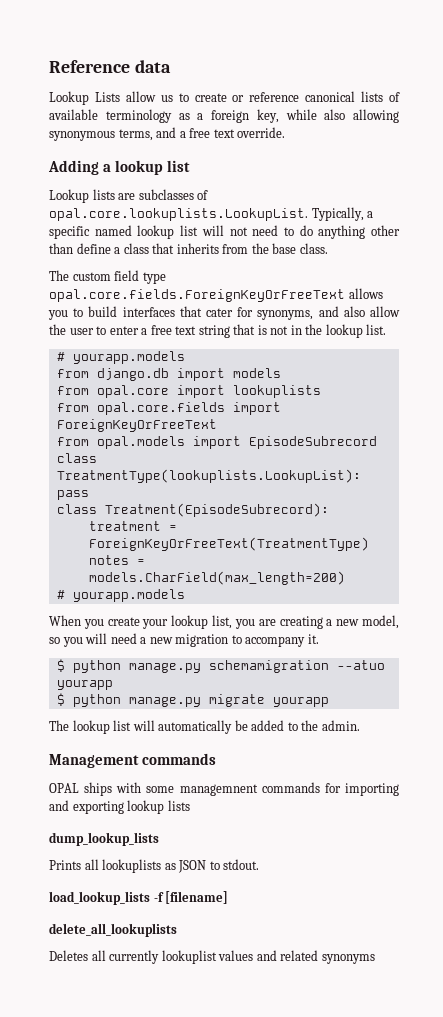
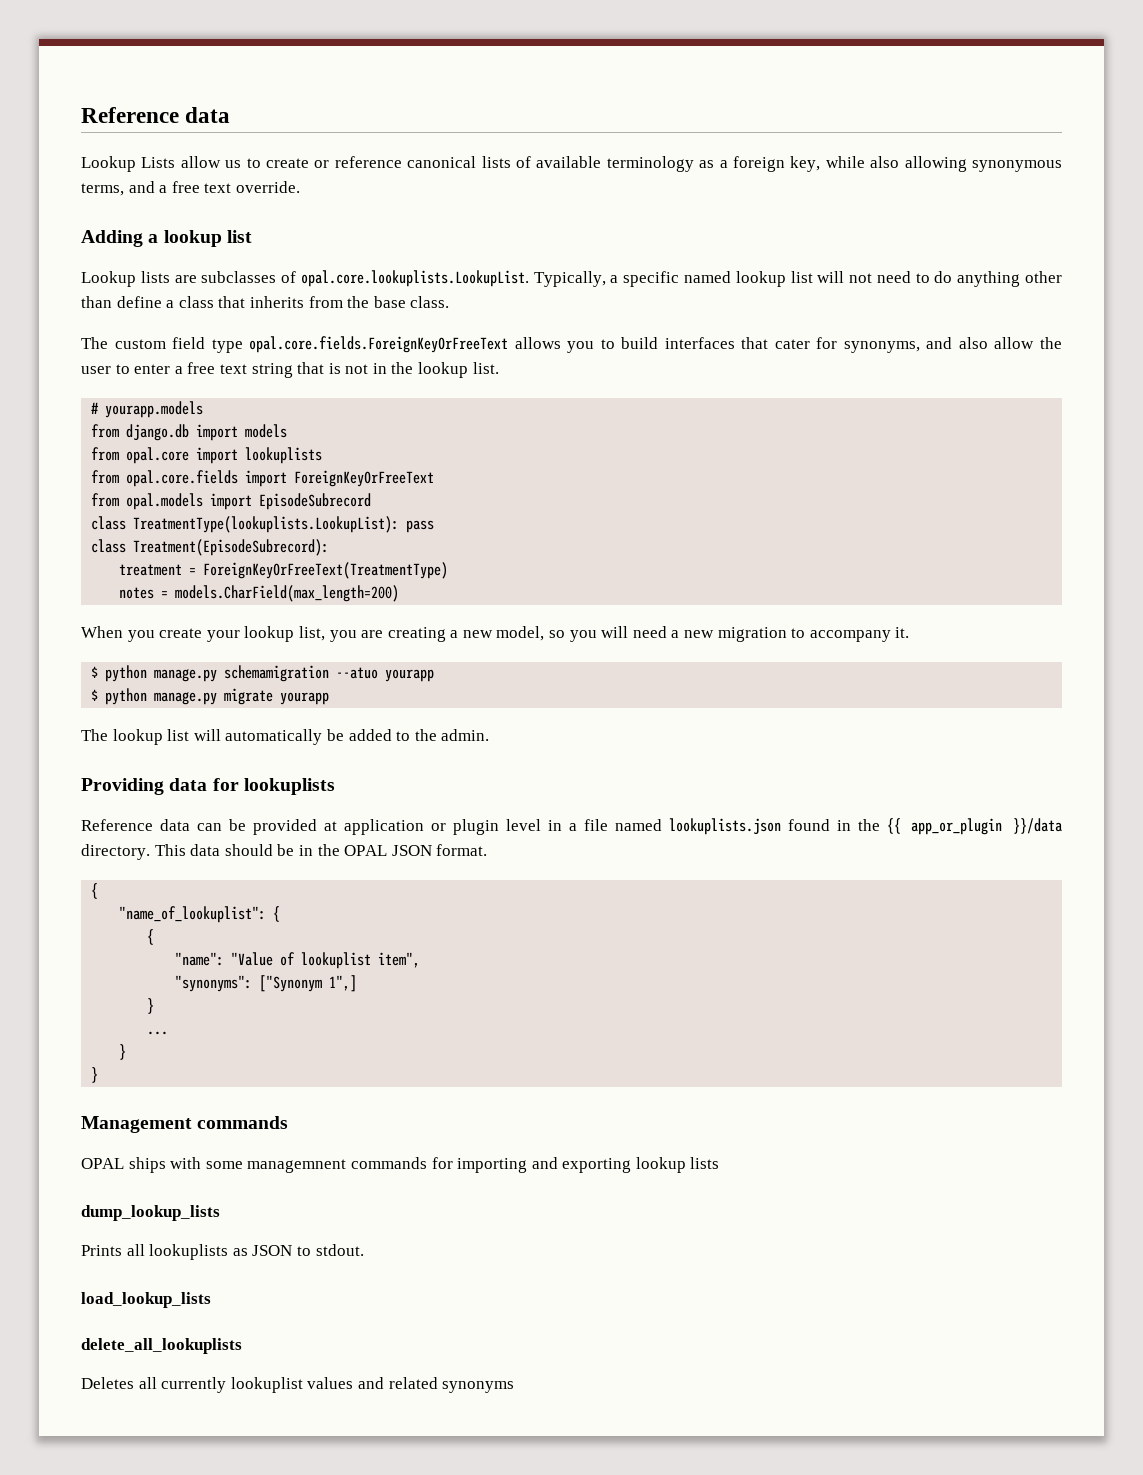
[56,589,185,602] // # yourapp.models -> (400, 593) none
(360, 725) none -> [81,778,335,795] [81,818,1063,835] [81,844,488,860] [91,883,99,899] [119,906,281,923] [147,929,155,945] [175,952,421,969] [175,975,358,992] [147,998,155,1014] [147,1031,169,1035] [119,1044,127,1060] [91,1067,99,1083] // Providing data for lookuplists // Reference data can be provided at application or plugin level in a file named lookuplists.json found in the {{ app_or_plugin }}/data directory. This data should be in the OPAL JSON format. // { // "name_of_lookuplist": { // { // "name": "Value of lookuplist item", // "synonyms": ["Synonym 1",] // } // ... // } // }
[153,891,229,904] -f [filename] -> (211, 1300) none

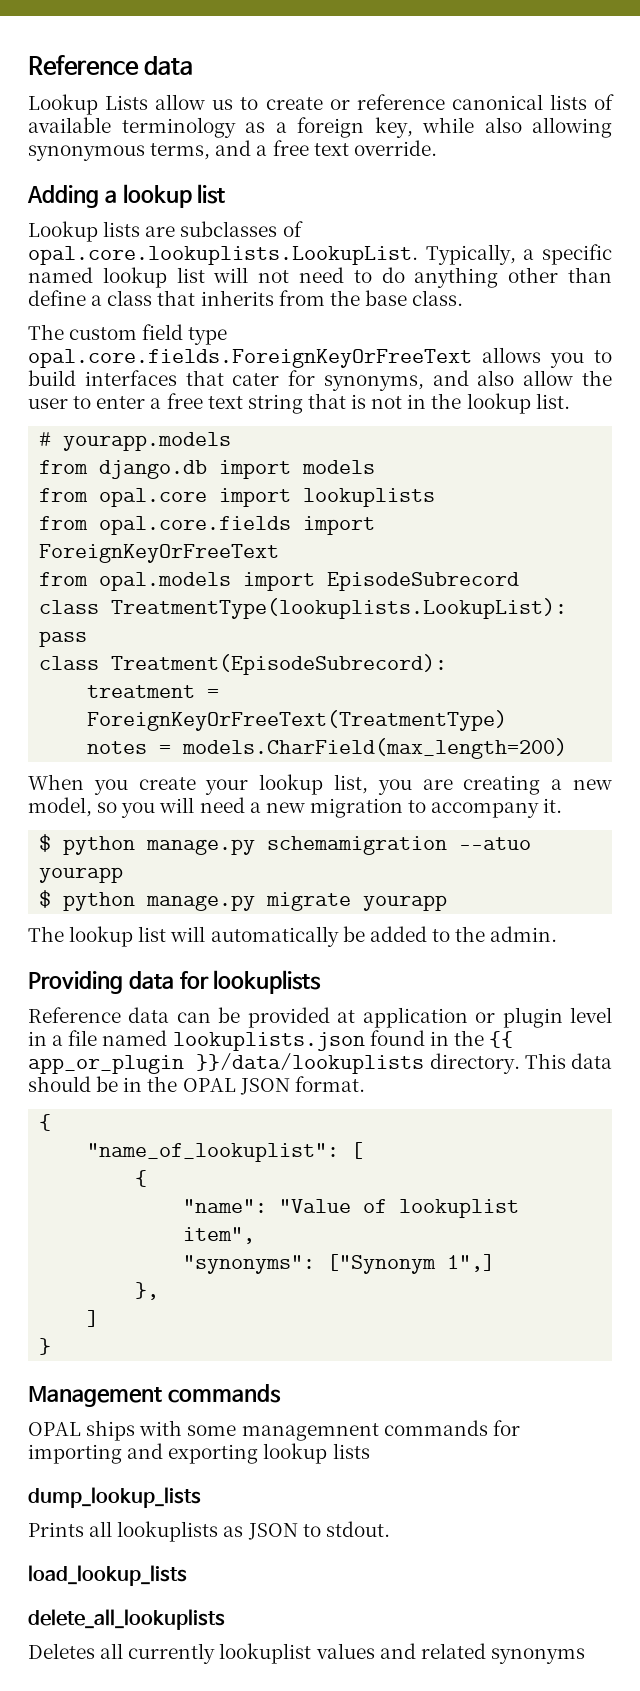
[1013,818,1063,834] }}/data -> [196,1053,425,1074] }}/data/lookuplists
[273,906,281,922] { -> [351,1142,364,1159] [
[147,998,155,1014] [147,1031,169,1035] [119,1044,127,1060] } // ... // } -> [135,1282,160,1300] [87,1310,100,1327] }, // ]

